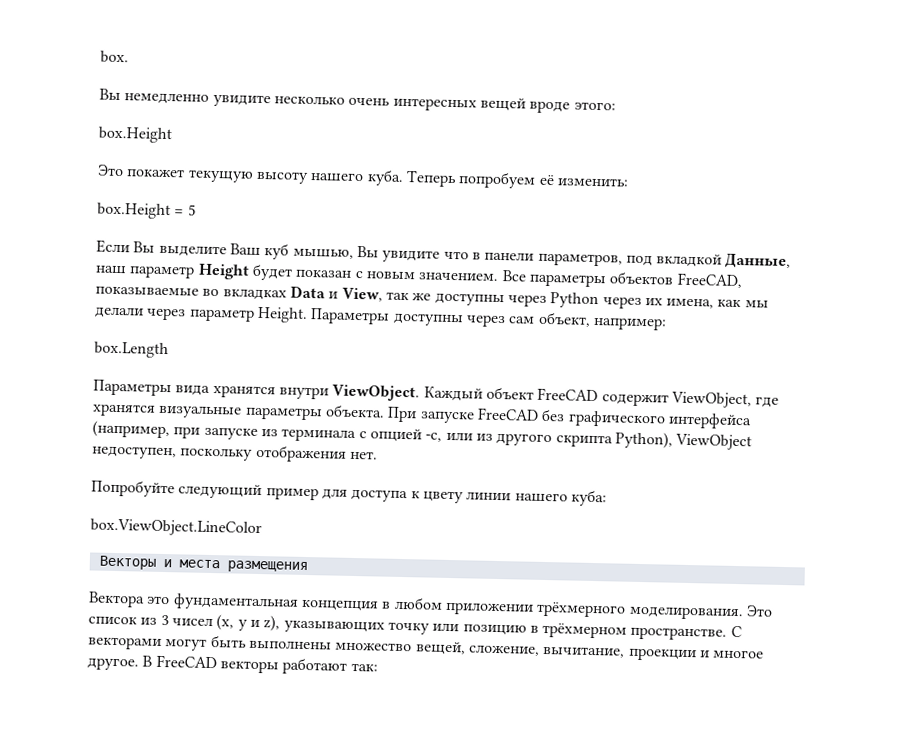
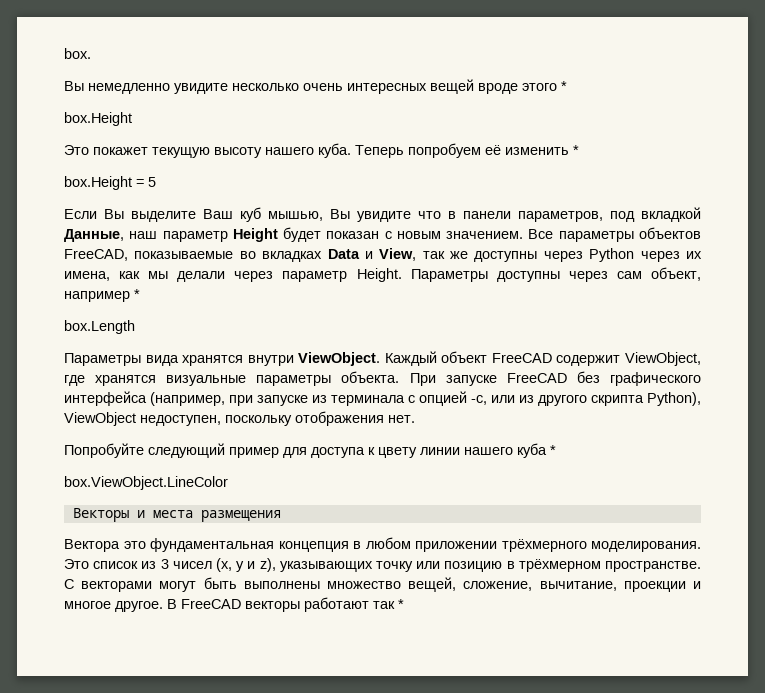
[573,101,616,111] этого: -> [522,81,567,91] этого *
[556,177,629,187] изменить: -> [505,145,579,155] изменить *
[592,316,667,331] например: -> [64,289,140,302] например *
[570,489,607,507] куба: -> [517,443,556,458] куба *
[350,662,378,672] так: -> [373,599,404,609] так *

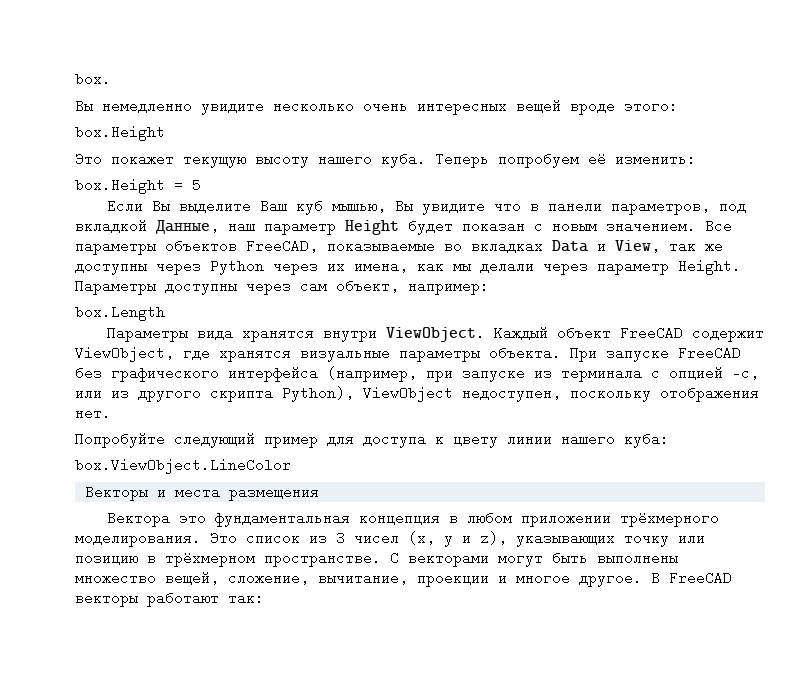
[522,81,567,91] этого * -> [624,97,678,114] этого:
[505,145,579,155] изменить * -> [615,150,696,167] изменить:
[64,289,140,302] например * -> [408,277,489,295] например:
[517,443,556,458] куба * -> [624,430,669,448] куба:
[373,599,404,609] так * -> [228,589,264,606] так:

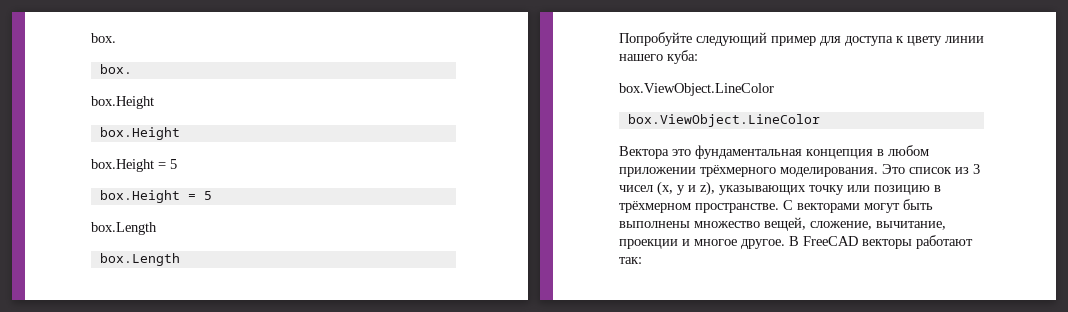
[75,72,111,86] [75,97,678,115] [75,125,165,141] [75,150,696,168] [75,178,201,194] [107,197,747,215] [75,217,732,235] [75,237,723,255] [75,257,741,275] [75,277,489,295] [75,305,165,321] [107,324,765,342] [75,344,741,362] [75,364,759,382] [75,384,759,402] [75,404,111,421] box. // Вы немедленно увидите несколько очень интересных вещей вроде этого: // box.Height // Это покажет текущую высоту нашего куба. Теперь попробуем её изменить: // box.Height = 5 // Если Вы выделите Ваш куб мышью, Вы увидите что в панели параметров, под вкладкой Данные, наш параметр Height будет показан с новым значением. Все параметры объектов FreeCAD, показываемые во вкладках Data и View, так же доступны через Python через их имена, как мы делали через параметр Height. Параметры доступны через сам объект, например: // box.Length // Параметры вида хранятся внутри ViewObject. Каждый объект FreeCAD содержит ViewObject, где хранятся визуальные параметры объекта. При запуске FreeCAD без графического интерфейса (например, при запуске из терминала с опцией -c, или из другого скрипта Python), ViewObject недоступен, поскольку отображения нет. -> [91,33,116,43] [99,64,132,74] [91,96,154,109] [99,127,180,140] [91,159,177,172] [99,190,212,203] [91,222,157,235] [99,253,180,266] box. // box. // box.Height // box.Height // box.Height = 5 // box.Height = 5 // box.Length // box.Length
[84,483,319,501] Векторы и места размещения -> [627,114,820,127] box.ViewObject.LineColor

